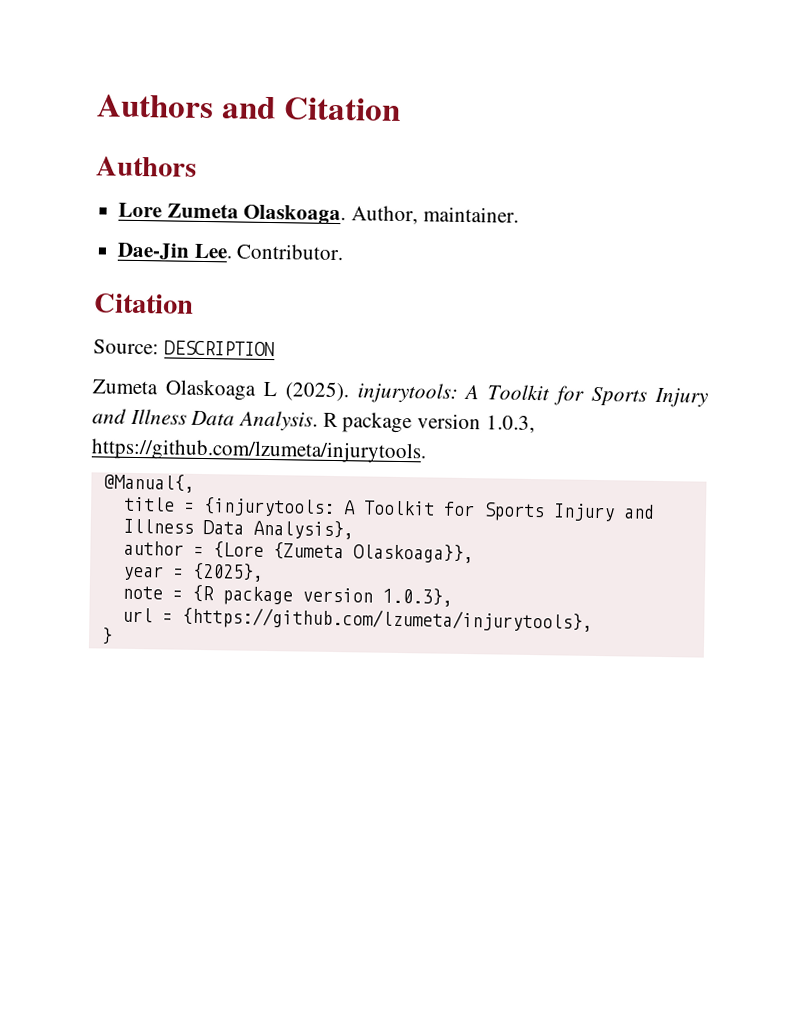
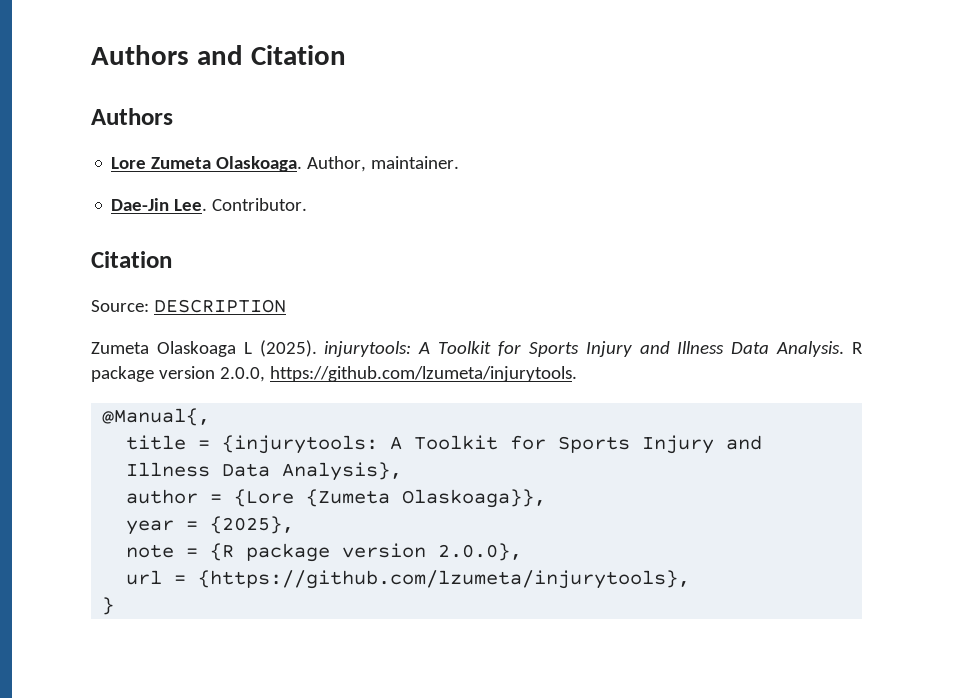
[485,415,535,434] 1.0.3, -> [219,367,265,382] 2.0.0,
[381,587,453,607] 1.0.3}, -> [438,543,523,561] 2.0.0},

